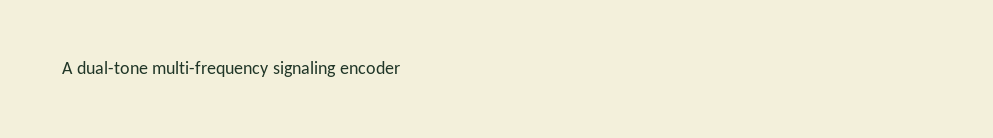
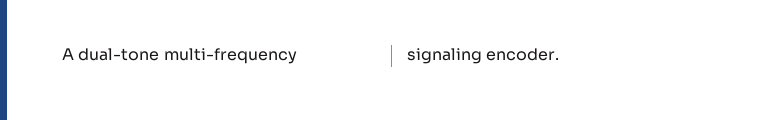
[339,61,400,74] encoder -> [486,48,560,61] encoder.

